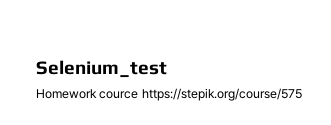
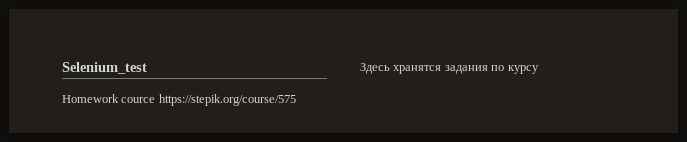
(302, 94) none -> [360,63,539,74] Здесь хранятся задания по курсу

